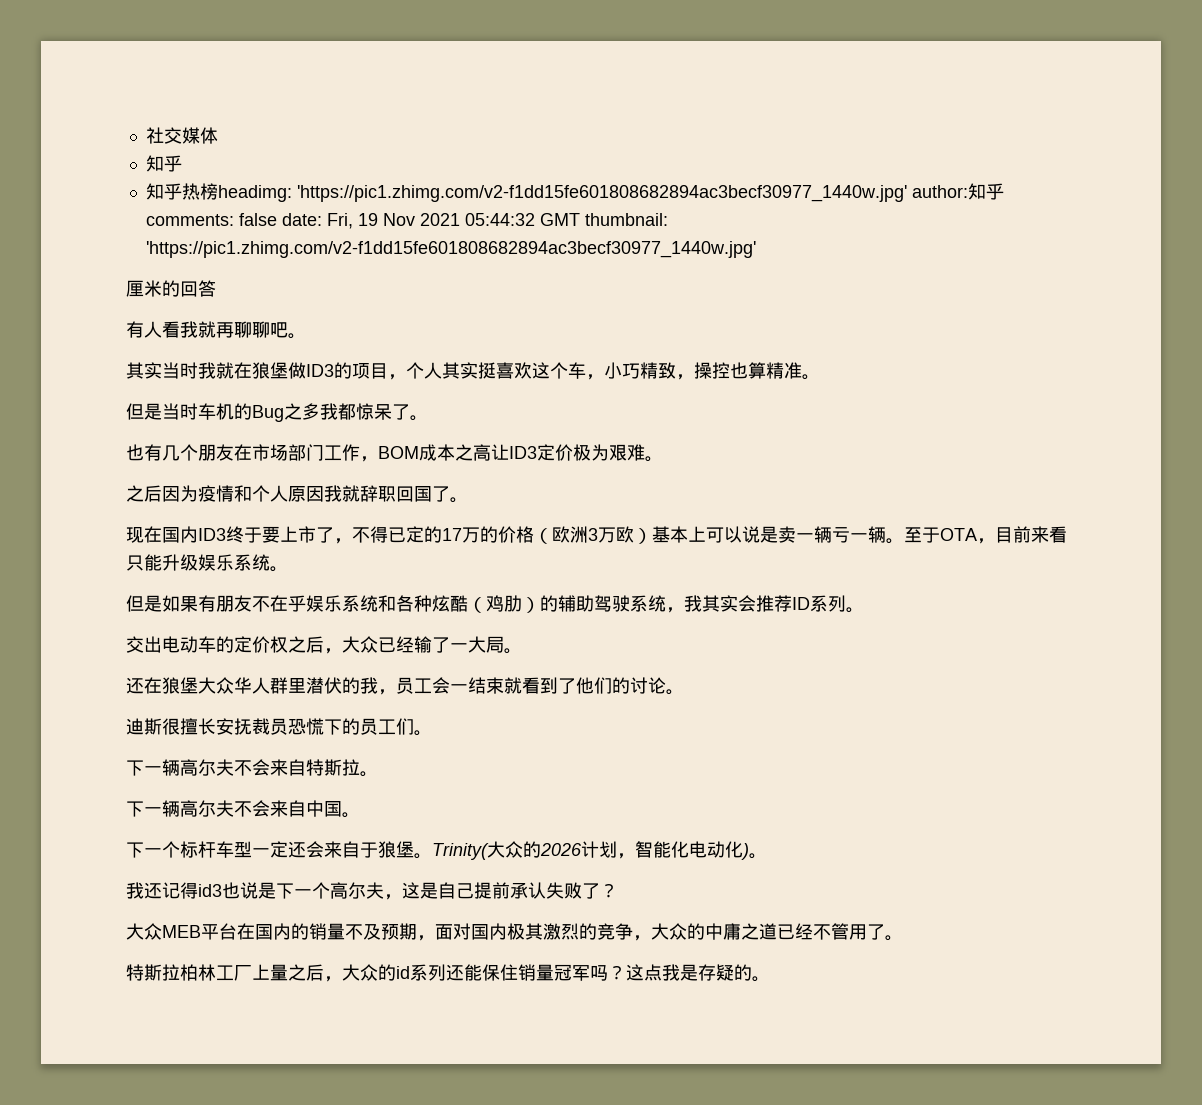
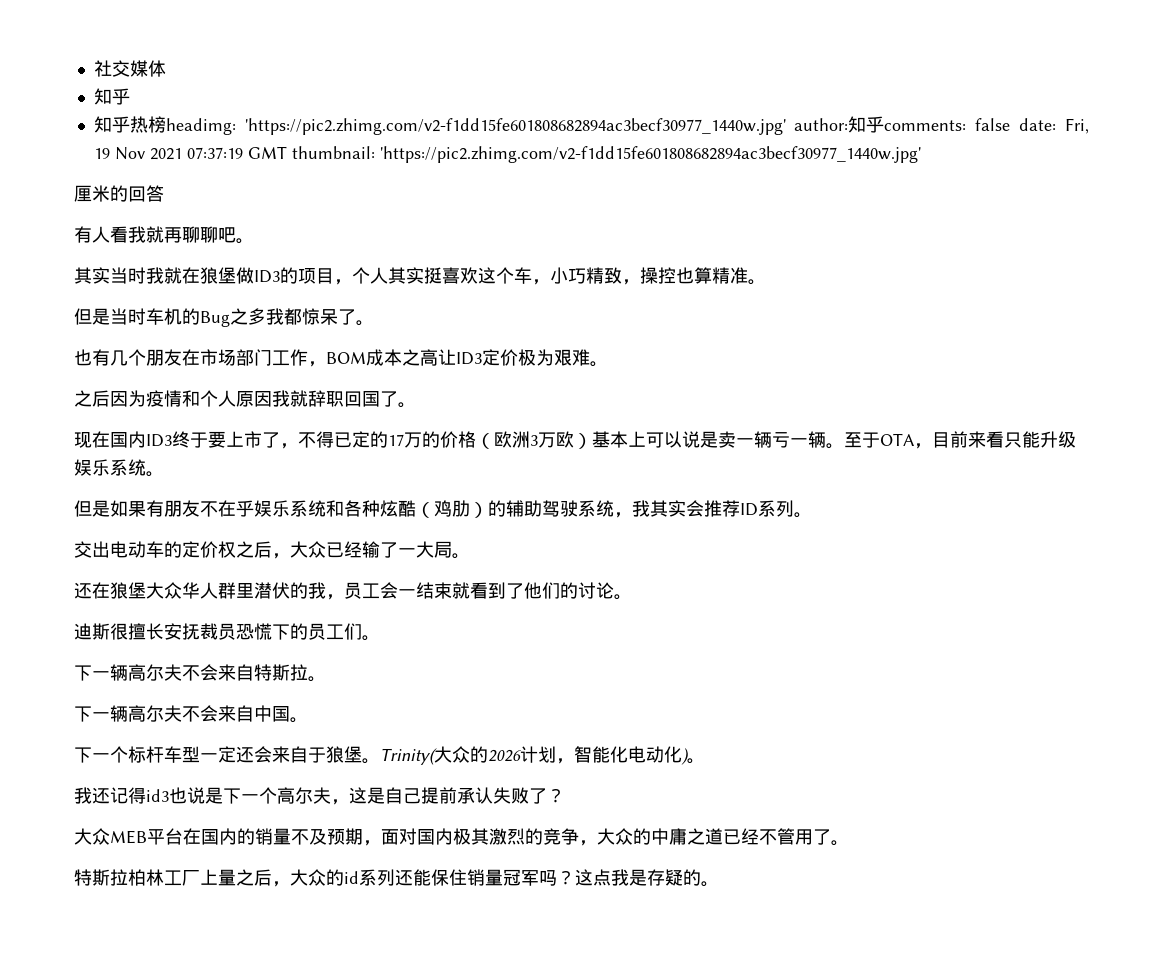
[296,185,907,202] 'https://pic1.zhimg.com/v2-f1dd15fe601808682894ac3becf30977_1440w.jpg' -> [244,118,786,135] 'https://pic2.zhimg.com/v2-f1dd15fe601808682894ac3becf30977_1440w.jpg'
[464,213,535,226] 05:44:32 -> [186,147,243,159] 07:37:19
[145,241,756,258] 'https://pic1.zhimg.com/v2-f1dd15fe601808682894ac3becf30977_1440w.jpg' -> [379,146,921,163] 'https://pic2.zhimg.com/v2-f1dd15fe601808682894ac3becf30977_1440w.jpg'

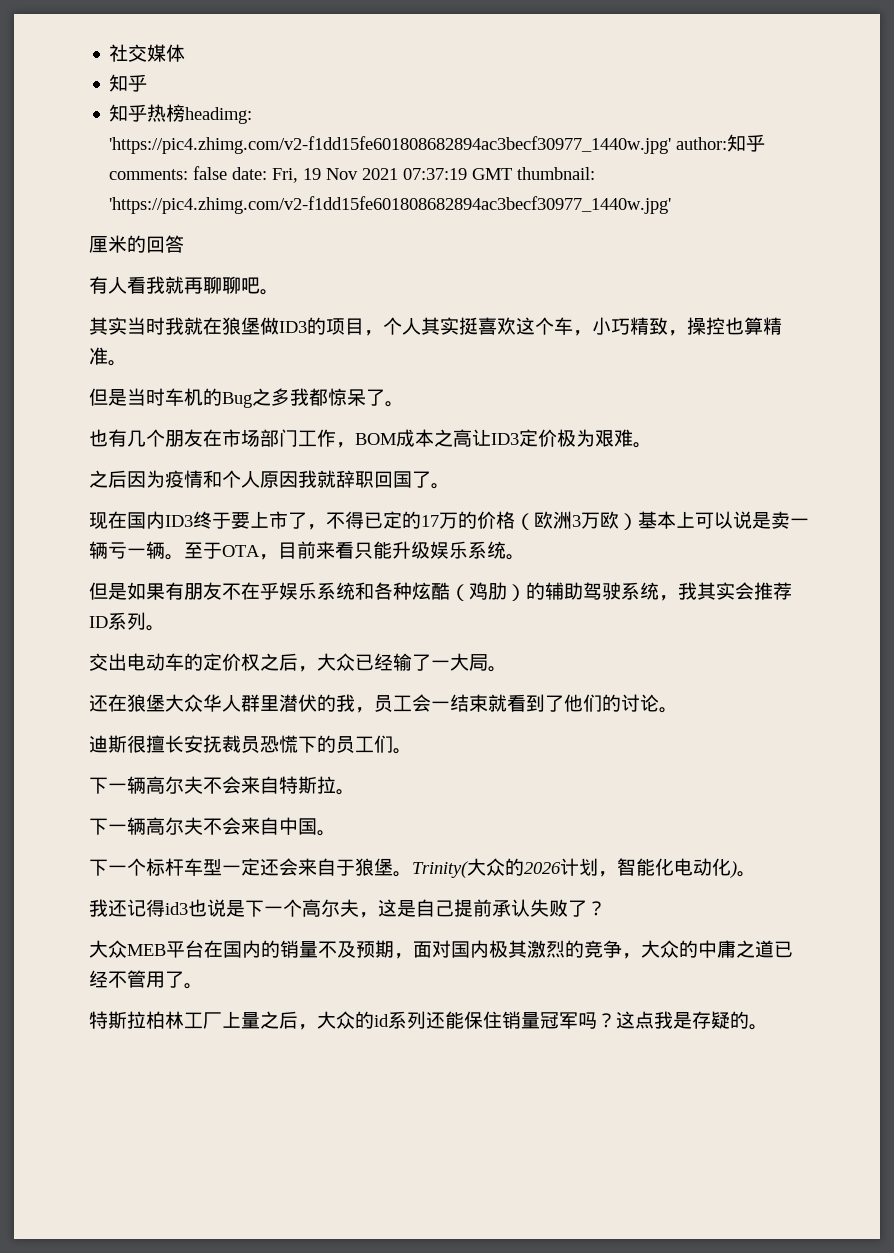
[244,118,786,135] 'https://pic2.zhimg.com/v2-f1dd15fe601808682894ac3becf30977_1440w.jpg' -> [109,136,672,154] 'https://pic4.zhimg.com/v2-f1dd15fe601808682894ac3becf30977_1440w.jpg'
[379,146,921,163] 'https://pic2.zhimg.com/v2-f1dd15fe601808682894ac3becf30977_1440w.jpg' -> [109,196,672,214] 'https://pic4.zhimg.com/v2-f1dd15fe601808682894ac3becf30977_1440w.jpg'

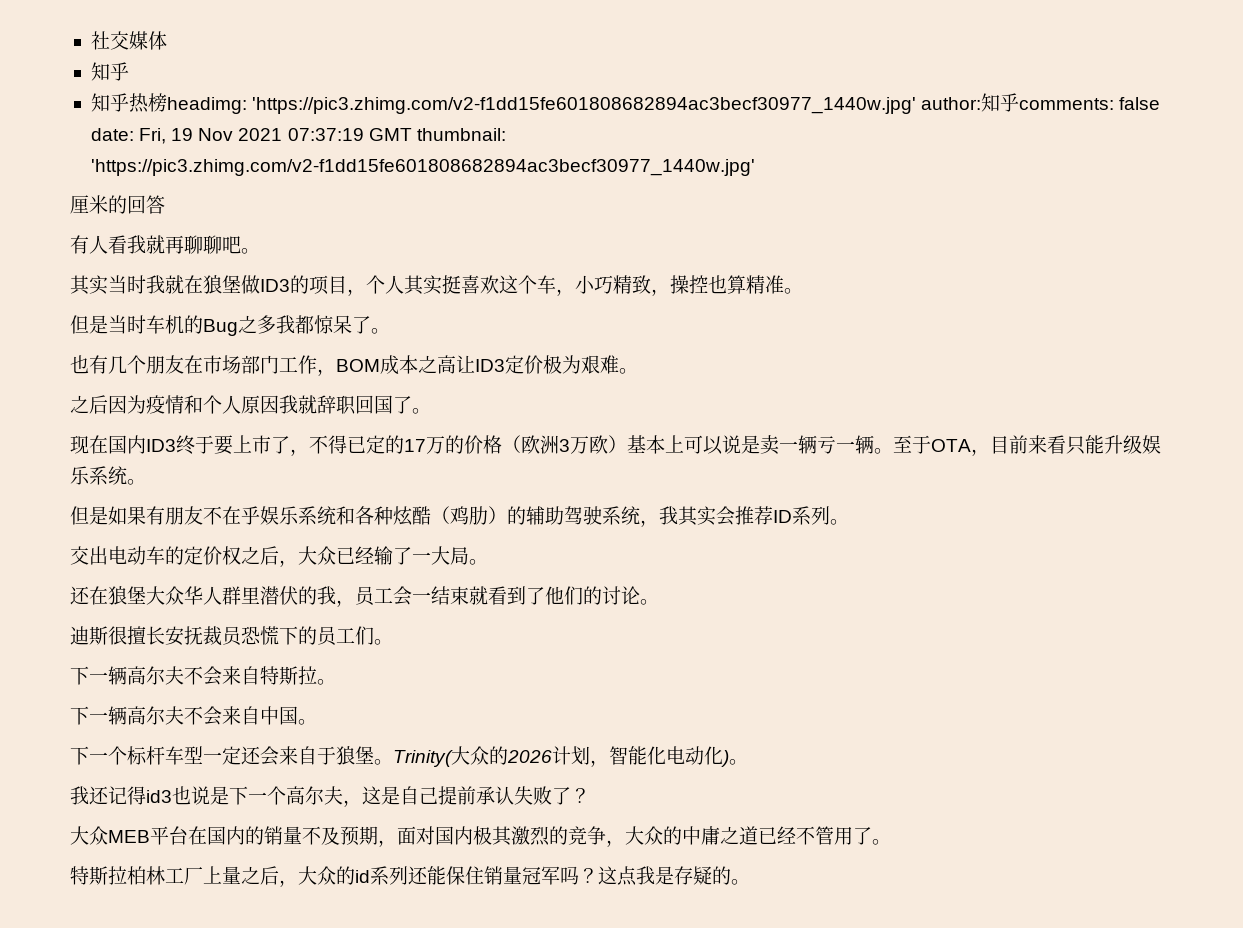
[109,136,672,154] 'https://pic4.zhimg.com/v2-f1dd15fe601808682894ac3becf30977_1440w.jpg' -> [252,97,917,114] 'https://pic3.zhimg.com/v2-f1dd15fe601808682894ac3becf30977_1440w.jpg'
[109,196,672,214] 'https://pic4.zhimg.com/v2-f1dd15fe601808682894ac3becf30977_1440w.jpg' -> [90,159,755,176] 'https://pic3.zhimg.com/v2-f1dd15fe601808682894ac3becf30977_1440w.jpg'

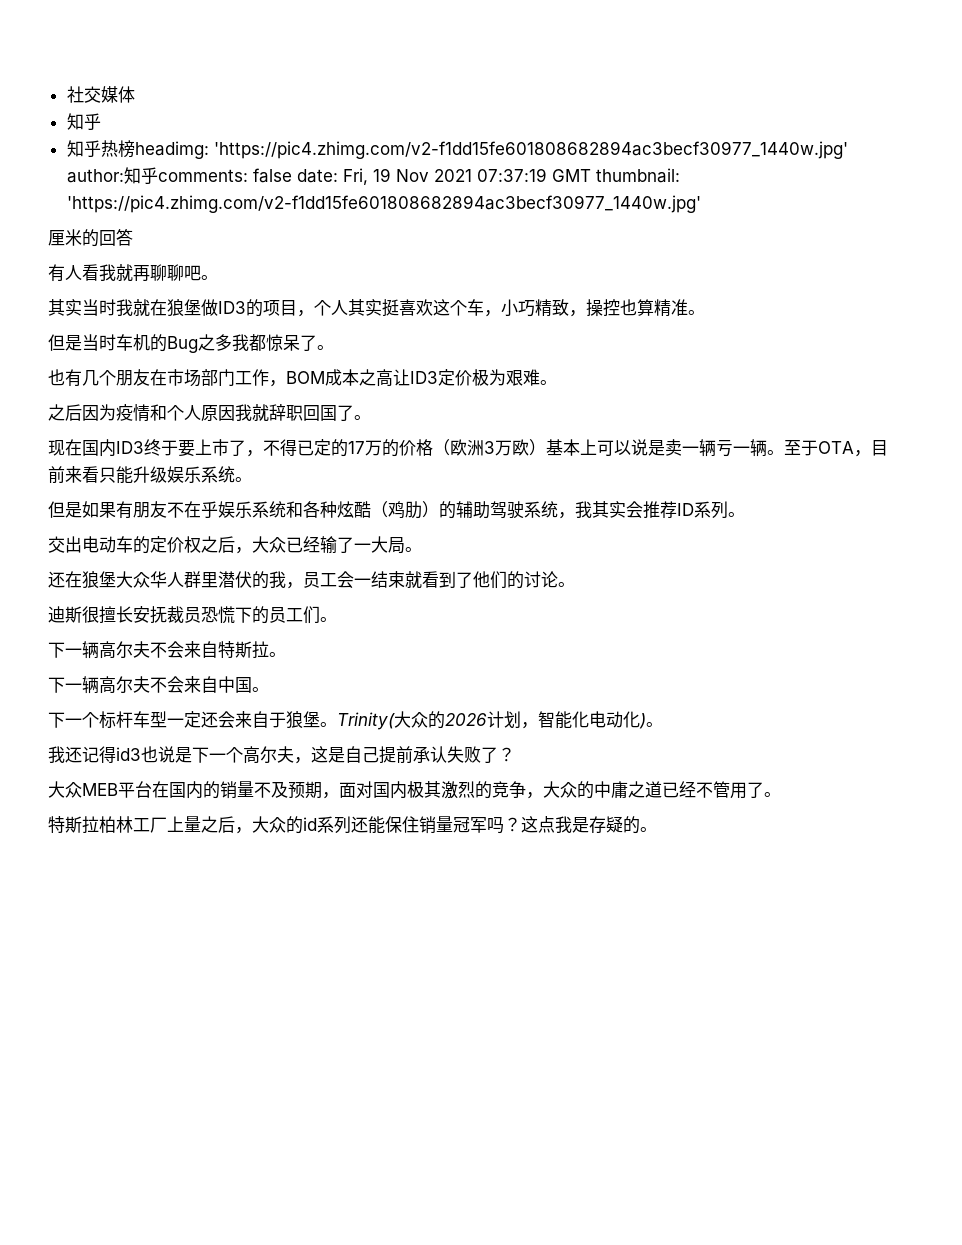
[252,97,917,114] 'https://pic3.zhimg.com/v2-f1dd15fe601808682894ac3becf30977_1440w.jpg' -> [213,141,848,159] 'https://pic4.zhimg.com/v2-f1dd15fe601808682894ac3becf30977_1440w.jpg'
[90,159,755,176] 'https://pic3.zhimg.com/v2-f1dd15fe601808682894ac3becf30977_1440w.jpg' -> [66,195,701,213] 'https://pic4.zhimg.com/v2-f1dd15fe601808682894ac3becf30977_1440w.jpg'

